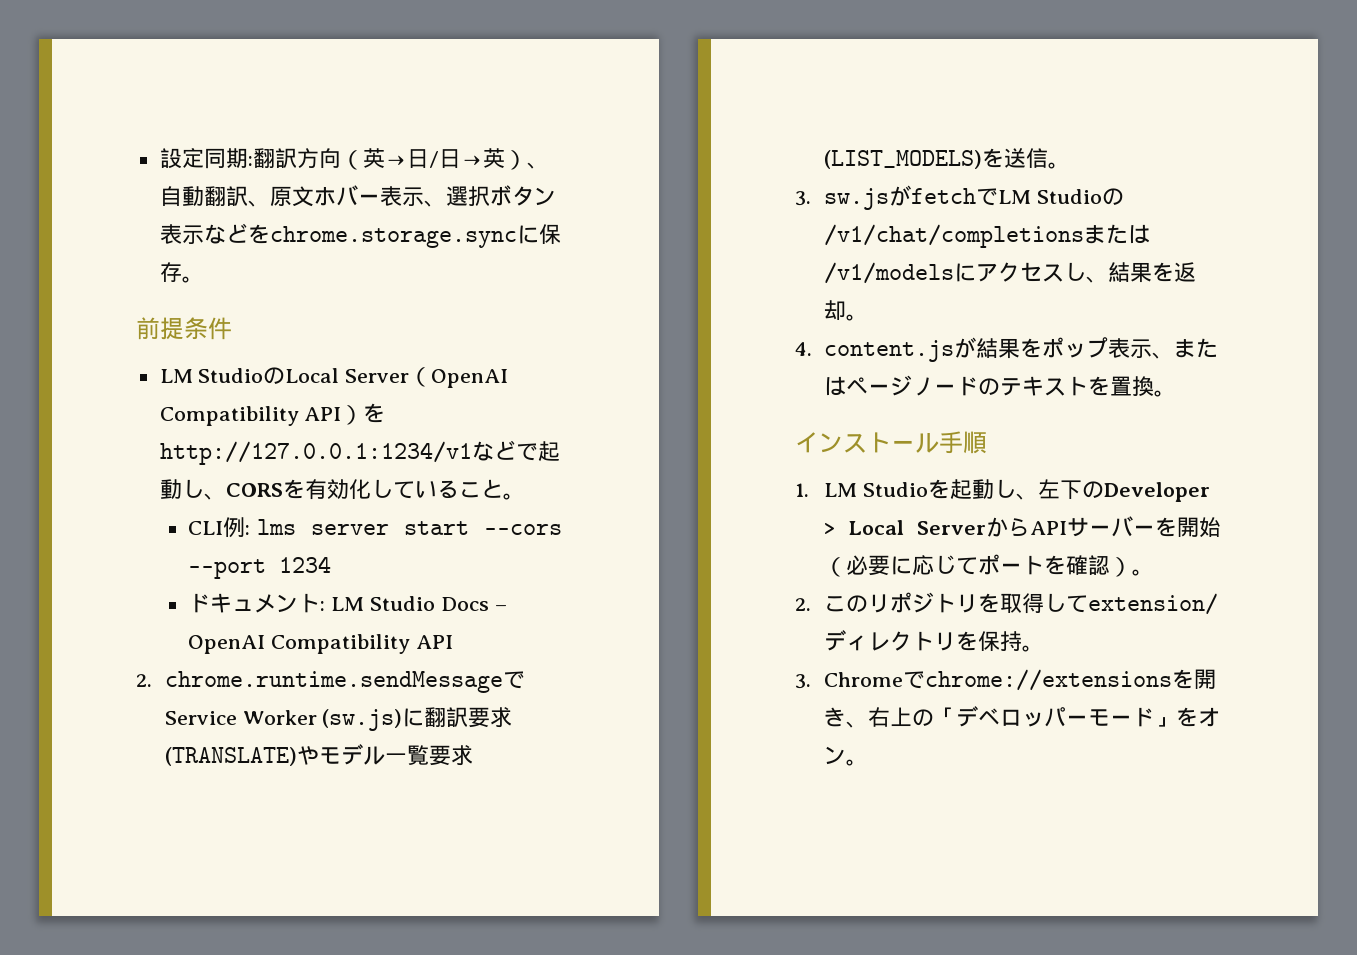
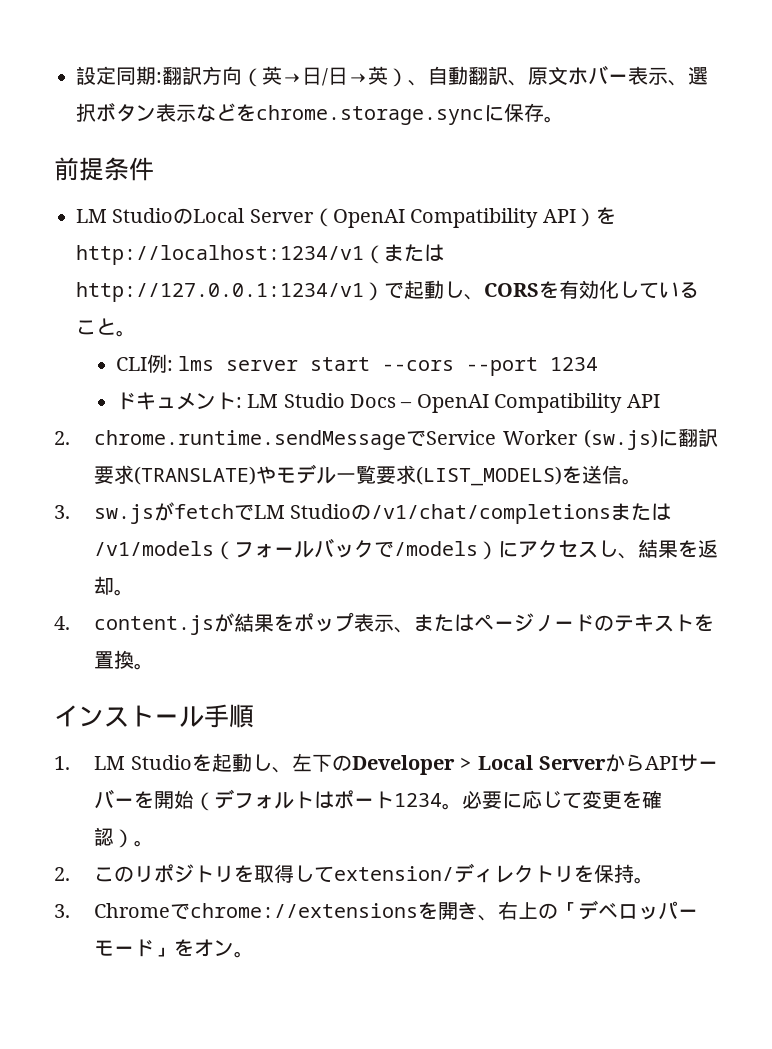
[159,440,516,465] http://127.0.0.1:1234/v1など -> [76,244,444,265] [76,282,384,302] http://localhost:1234/v1（またはhttp://127.0.0.1:1234/v1）
(954, 273) none -> [213,538,498,560] （フォールバックで/models）
(846, 567) none -> [213,789,462,810] デフォルトはポート1234。
[977,554,1044,575] ポート -> [581,790,622,809] 変更

